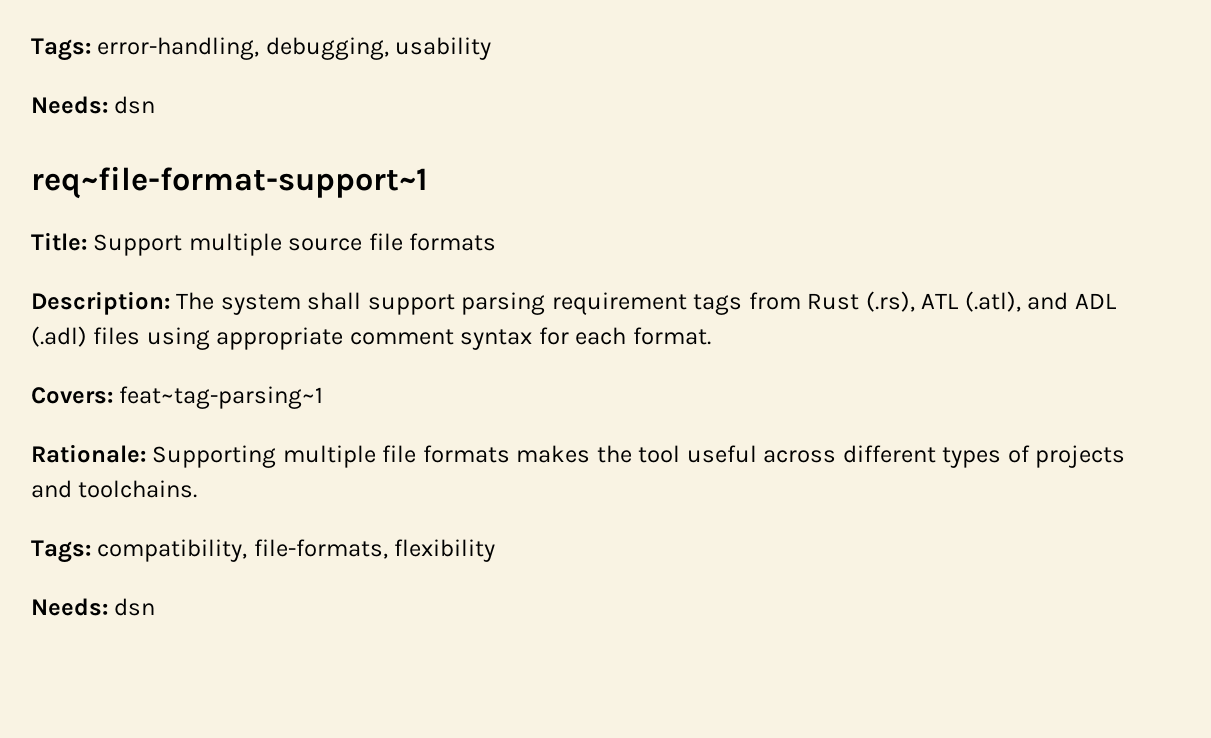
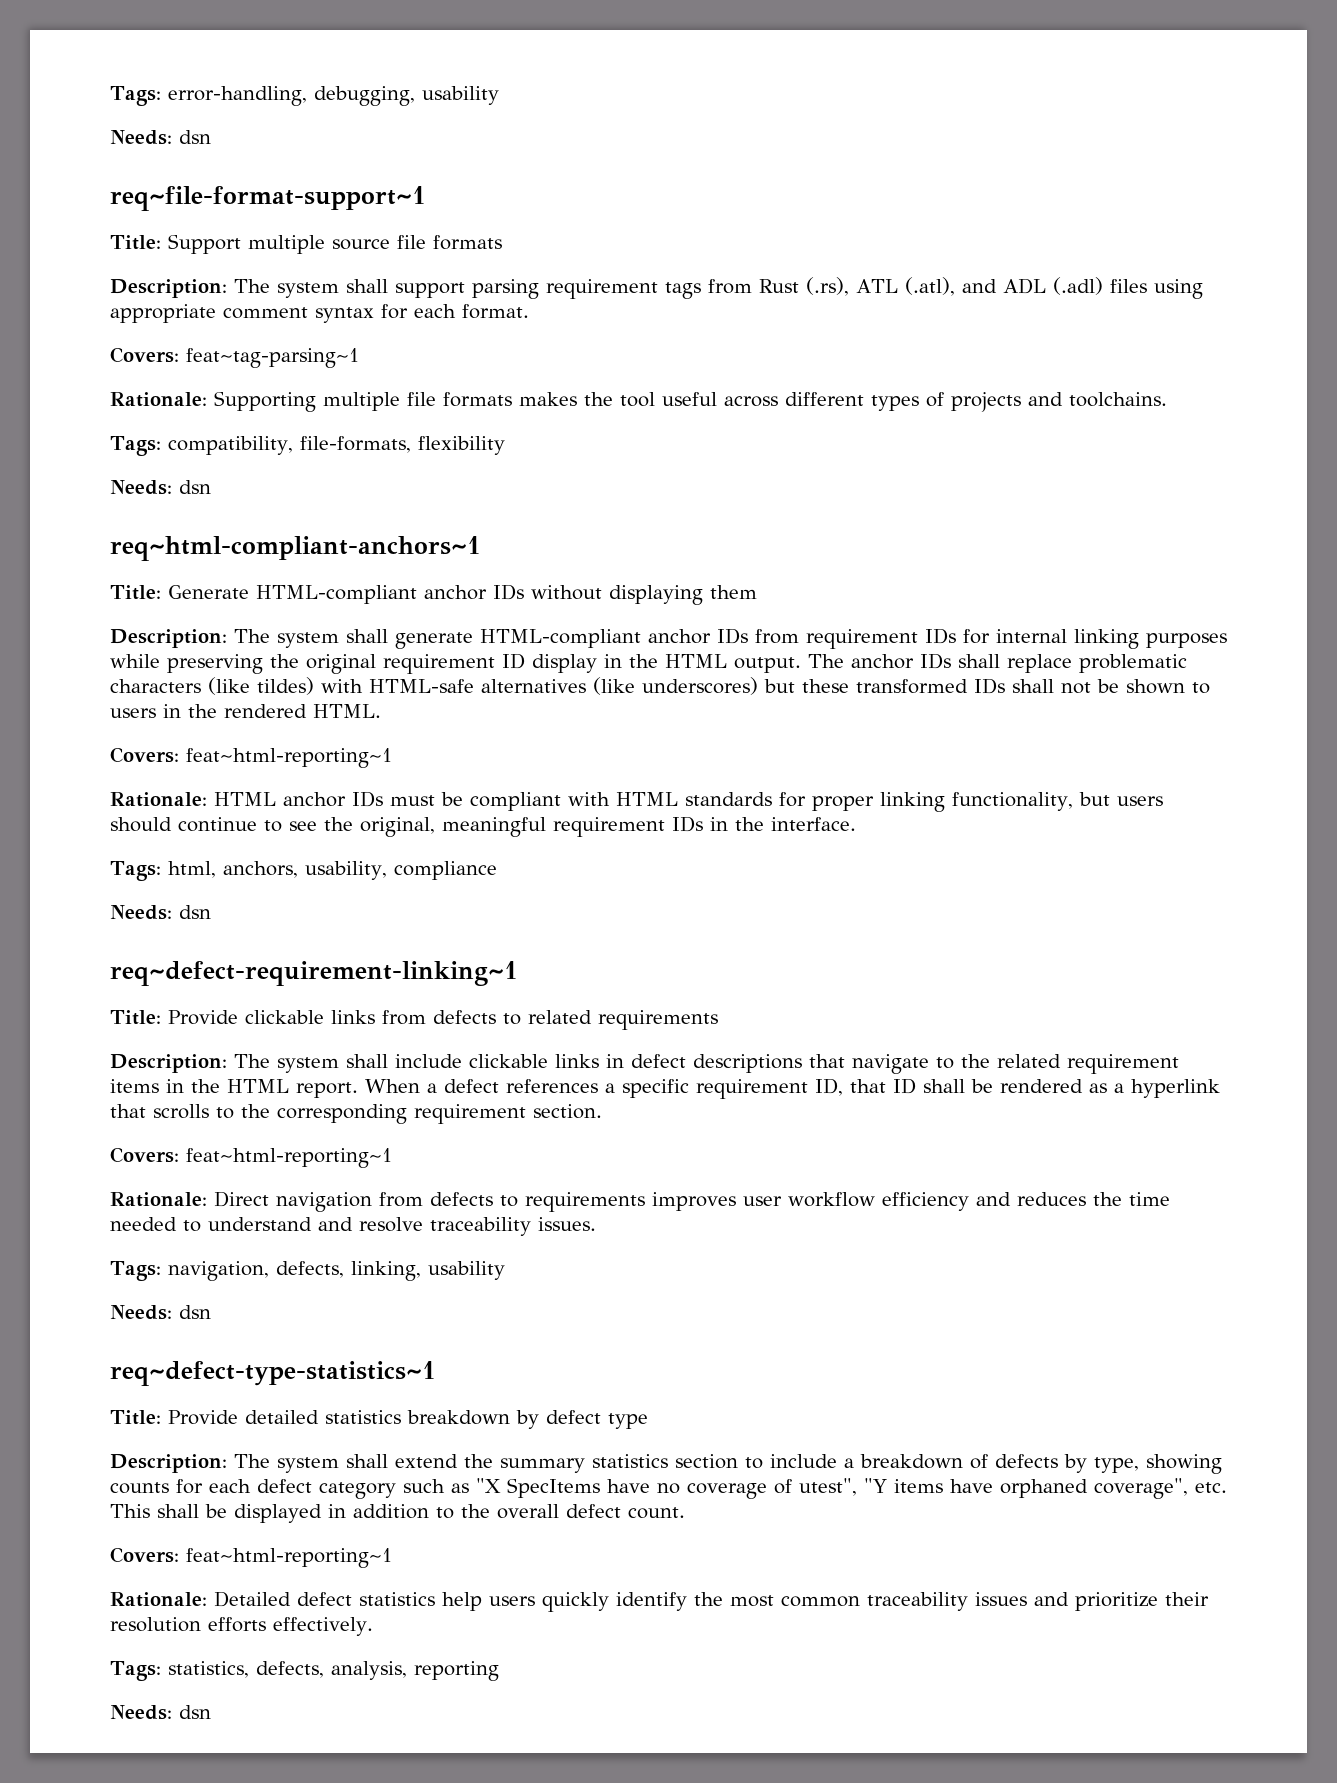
(156, 607) none -> [110,536,481,561] [110,584,757,605] [110,628,1227,649] [110,653,1187,674] [110,677,1210,695] [110,704,381,718] [110,747,392,768] [110,791,1163,812] [110,816,856,837] [110,861,497,881] [110,905,211,920] [110,961,518,986] [110,1010,718,1030] [110,1054,1179,1074] [110,1078,1220,1099] [110,1104,602,1124] [110,1147,392,1168] [110,1191,1170,1212] [110,1217,596,1236] [110,1261,505,1281] [110,1305,211,1320] [110,1361,436,1386] [110,1410,648,1429] [110,1454,1222,1474] [110,1478,1227,1499] [110,1504,685,1523] [110,1547,392,1568] [110,1591,1209,1612] [110,1617,373,1636] [110,1661,499,1681] [110,1705,211,1720] // req~html-compliant-anchors~1 // Title: Generate HTML-compliant anchor IDs without displaying them // Description: The system shall generate HTML-compliant anchor IDs from requirement IDs for internal linking purposes while preserving the original requirement ID display in the HTML output. The anchor IDs shall replace problematic characters (like tildes) with HTML-safe alternatives (like underscores) but these transformed IDs shall not be shown to users in the rendered HTML. // Covers: feat~html-reporting~1 // Rationale: HTML anchor IDs must be compliant with HTML standards for proper linking functionality, but users should continue to see the original, meaningful requirement IDs in the interface. // Tags: html, anchors, usability, compliance // Needs: dsn // req~defect-requirement-linking~1 // Title: Provide clickable links from defects to related requirements // Description: The system shall include clickable links in defect descriptions that navigate to the related requirement items in the HTML report. When a defect references a specific requirement ID, that ID shall be rendered as a hyperlink that scrolls to the corresponding requirement section. // Covers: feat~html-reporting~1 // Rationale: Direct navigation from defects to requirements improves user workflow efficiency and reduces the time needed to understand and resolve traceability issues. // Tags: navigation, defects, linking, usability // Needs: dsn // req~defect-type-statistics~1 // Title: Provide detailed statistics breakdown by defect type // Description: The system shall extend the summary statistics section to include a breakdown of defects by type, showing counts for each defect category such as "X SpecItems have no coverage of utest", "Y items have orphaned coverage", etc. This shall be displayed in addition to the overall defect count. // Covers: feat~html-reporting~1 // Rationale: Detailed defect statistics help users quickly identify the most common traceability issues and prioritize their resolution efforts effectively. // Tags: statistics, defects, analysis, reporting // Needs: dsn

